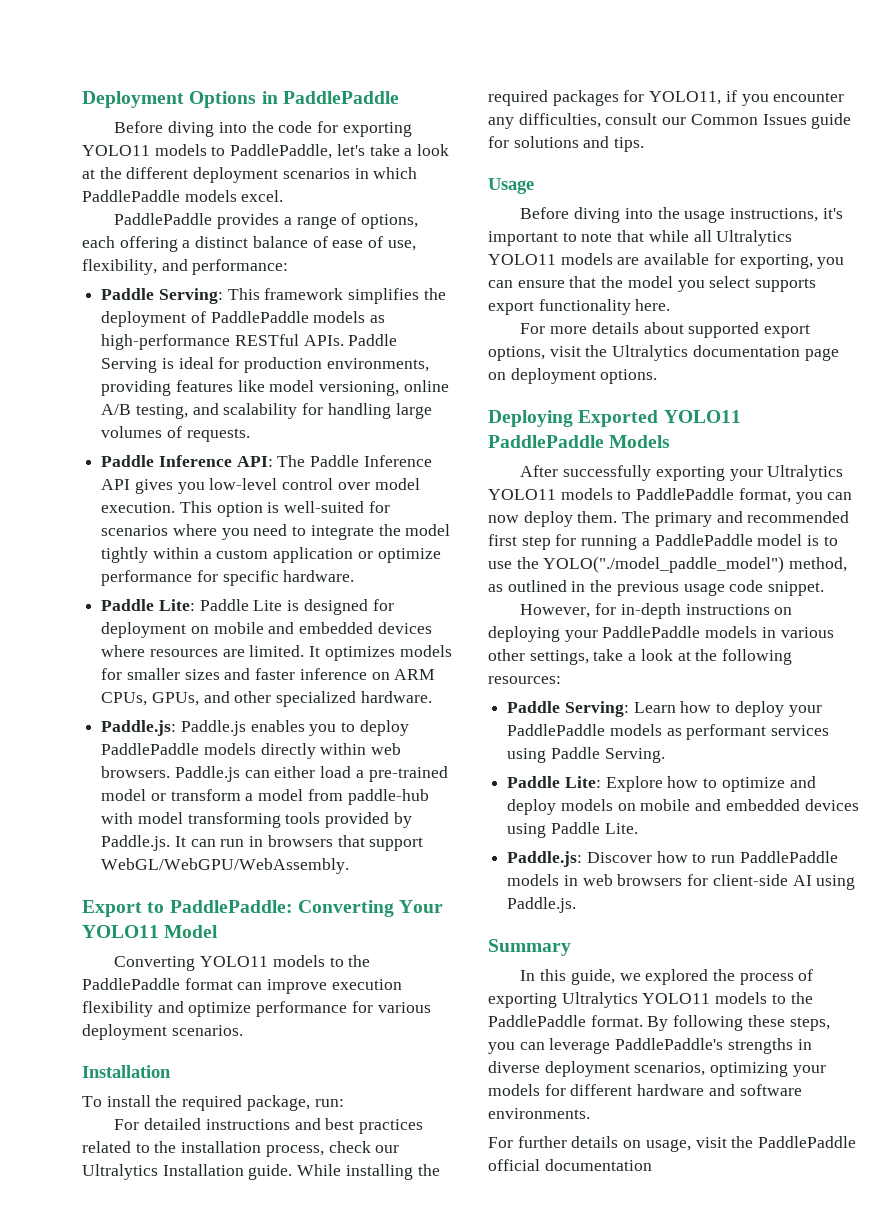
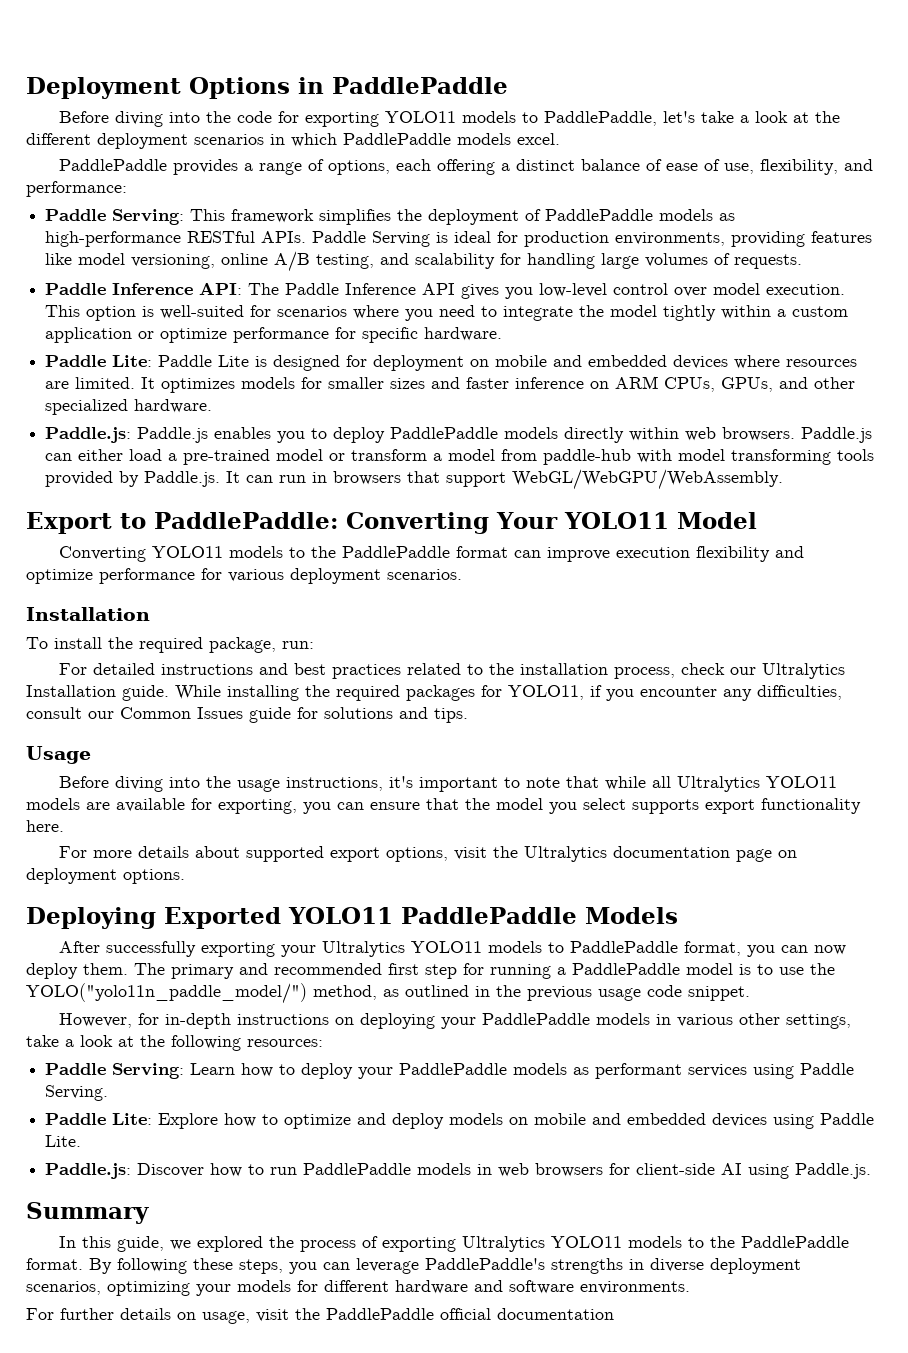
[543,556,785,573] YOLO("./model_paddle_model") -> [26,983,307,1004] YOLO("yolo11n_paddle_model/")

